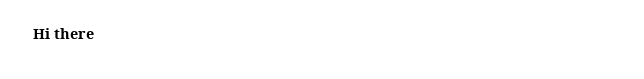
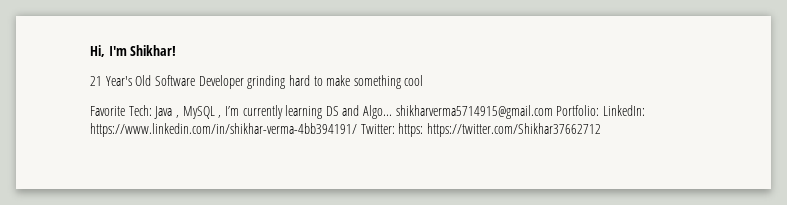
[33,28,94,39] Hi there -> [90,45,177,57] [90,75,424,89] [90,105,646,119] [90,123,601,137] Hi, I'm Shikhar! // 21 Year's Old Software Developer grinding hard to make something cool // Favorite Tech: Java , MySQL , I’m currently learning DS and Algo... shikharverma5714915@gmail.com Portfolio: LinkedIn: https://www.linkedin.com/in/shikhar-verma-4bb394191/ Twitter: https: https://twitter.com/Shikhar37662712

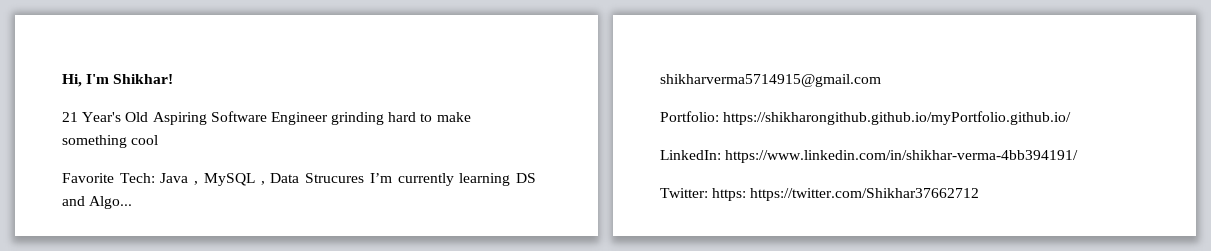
[154,75,244,89] Software Developer -> [152,111,328,125] Aspiring Software Engineer
(222, 116) none -> [270,173,365,183] Data Strucures
(393, 112) none -> (133, 202) //
[556,105,600,116] Portfolio: -> [660,111,1072,125] // Portfolio: https://shikharongithub.github.io/myPortfolio.github.io/ //
(357, 130) none -> (1079, 156) //

